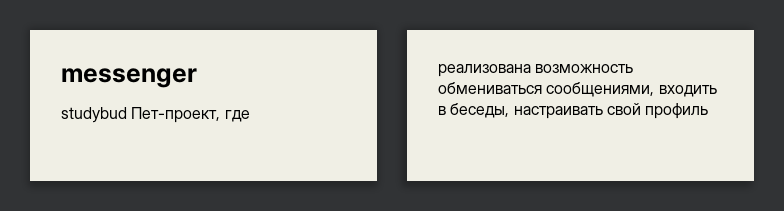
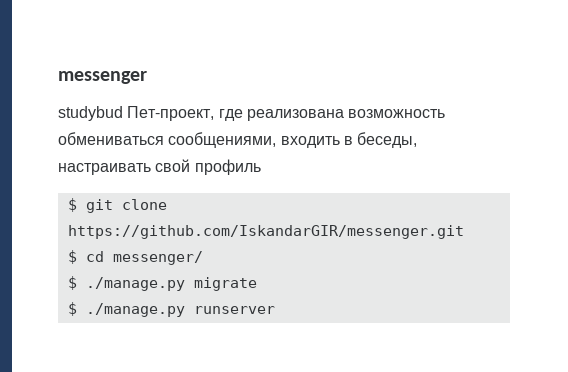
(709, 111) none -> [67,198,167,213] [67,225,464,239] [67,250,203,265] [67,276,257,291] [67,302,275,317] // $ git clone https://github.com/IskandarGIR/messenger.git // $ cd messenger/ // $ ./manage.py migrate // $ ./manage.py runserver

